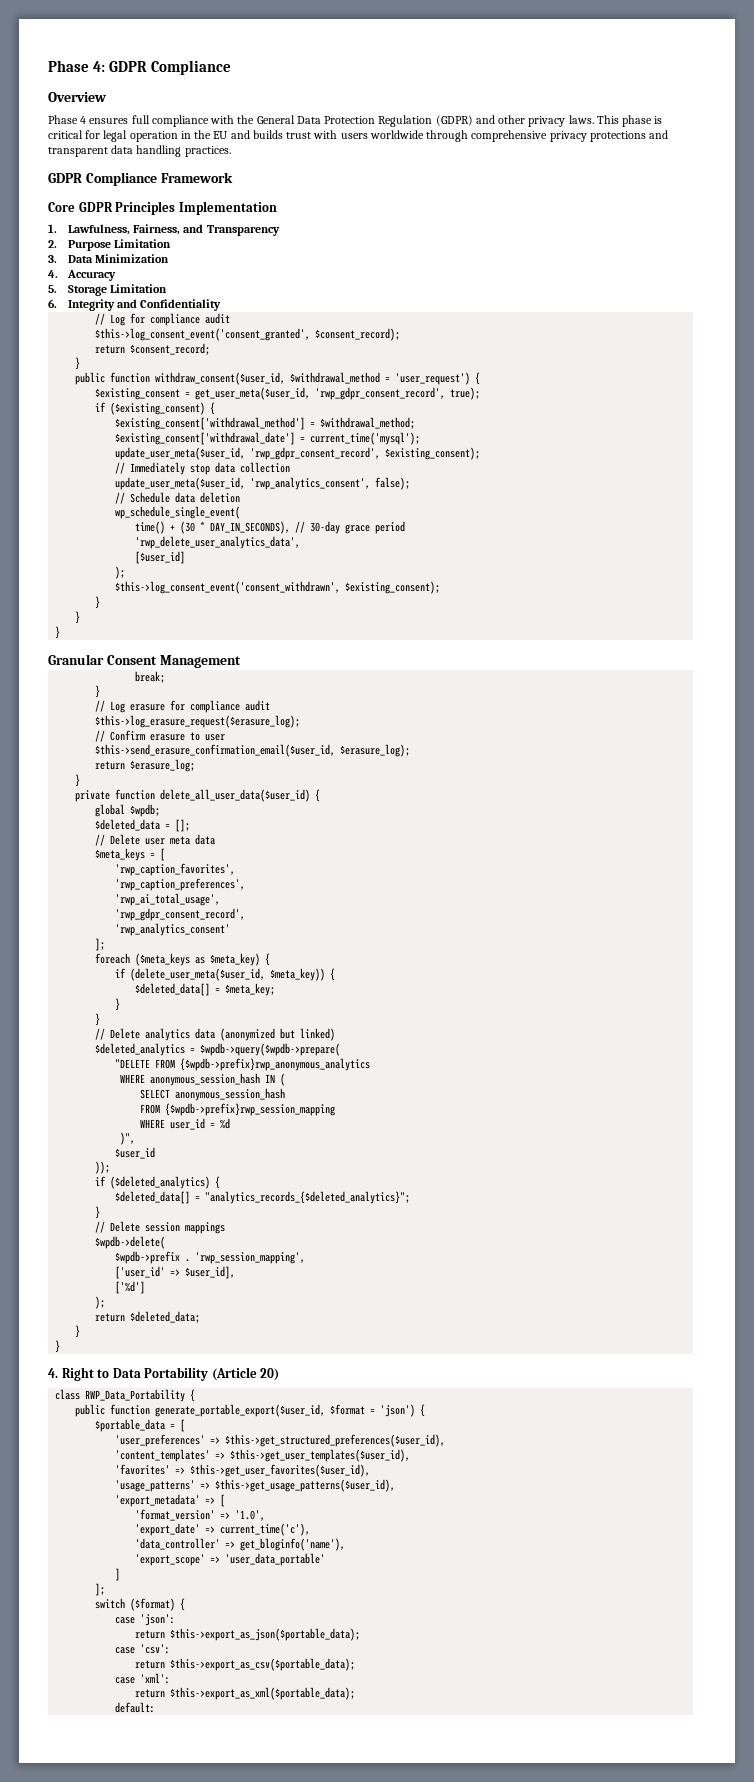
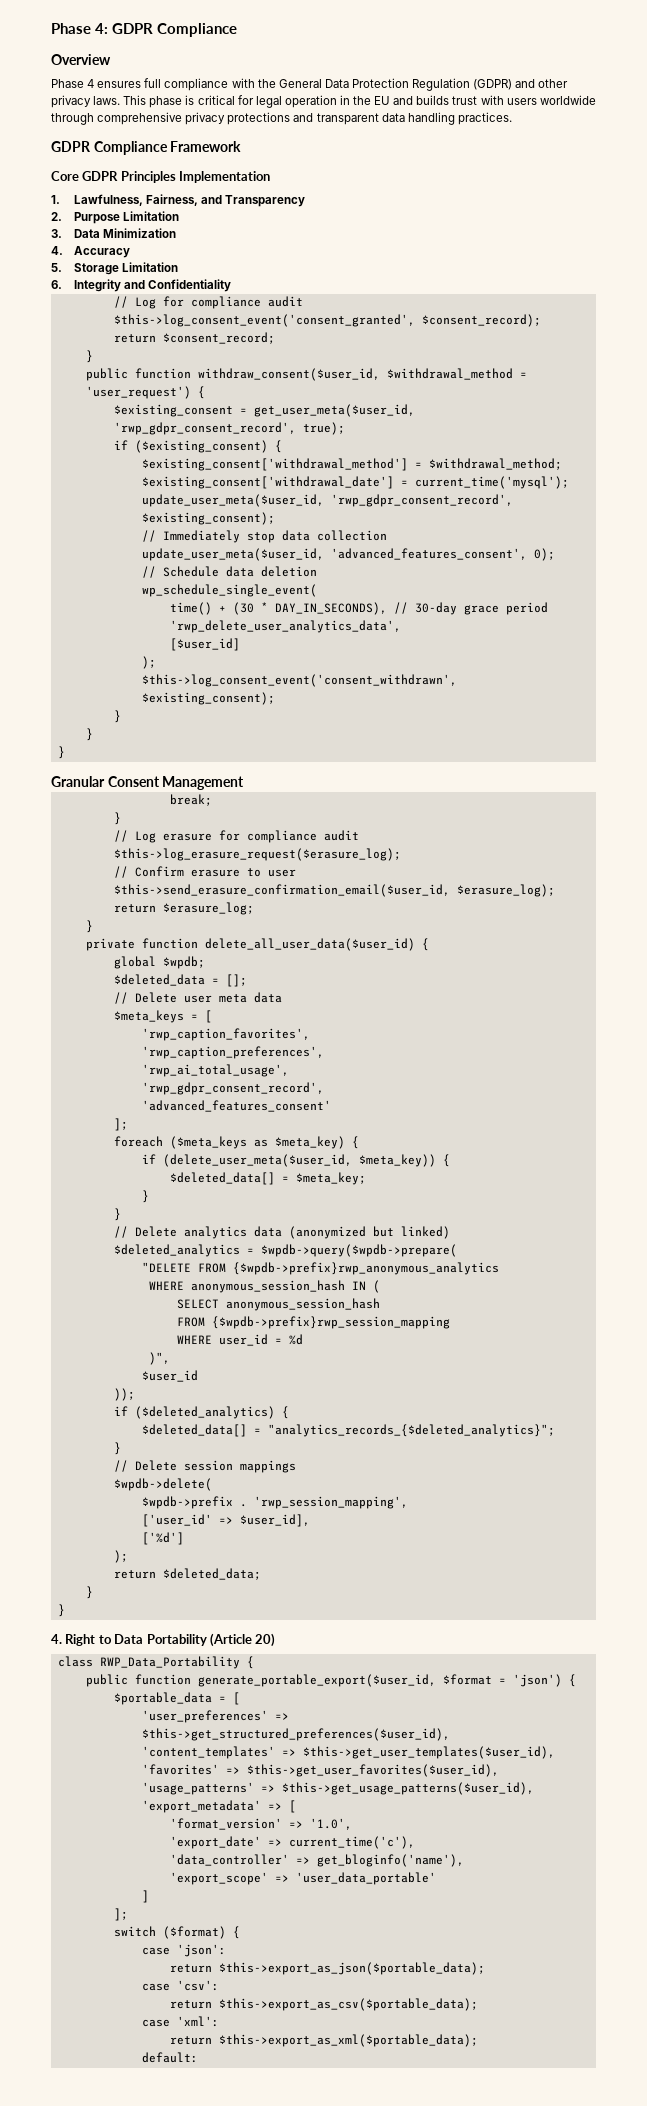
[250,477,411,490] 'rwp_analytics_consent', false); -> [330,548,555,561] 'advanced_features_consent', 0);
[115,923,231,936] 'rwp_analytics_consent' -> [141,1100,331,1112] 'advanced_features_consent'

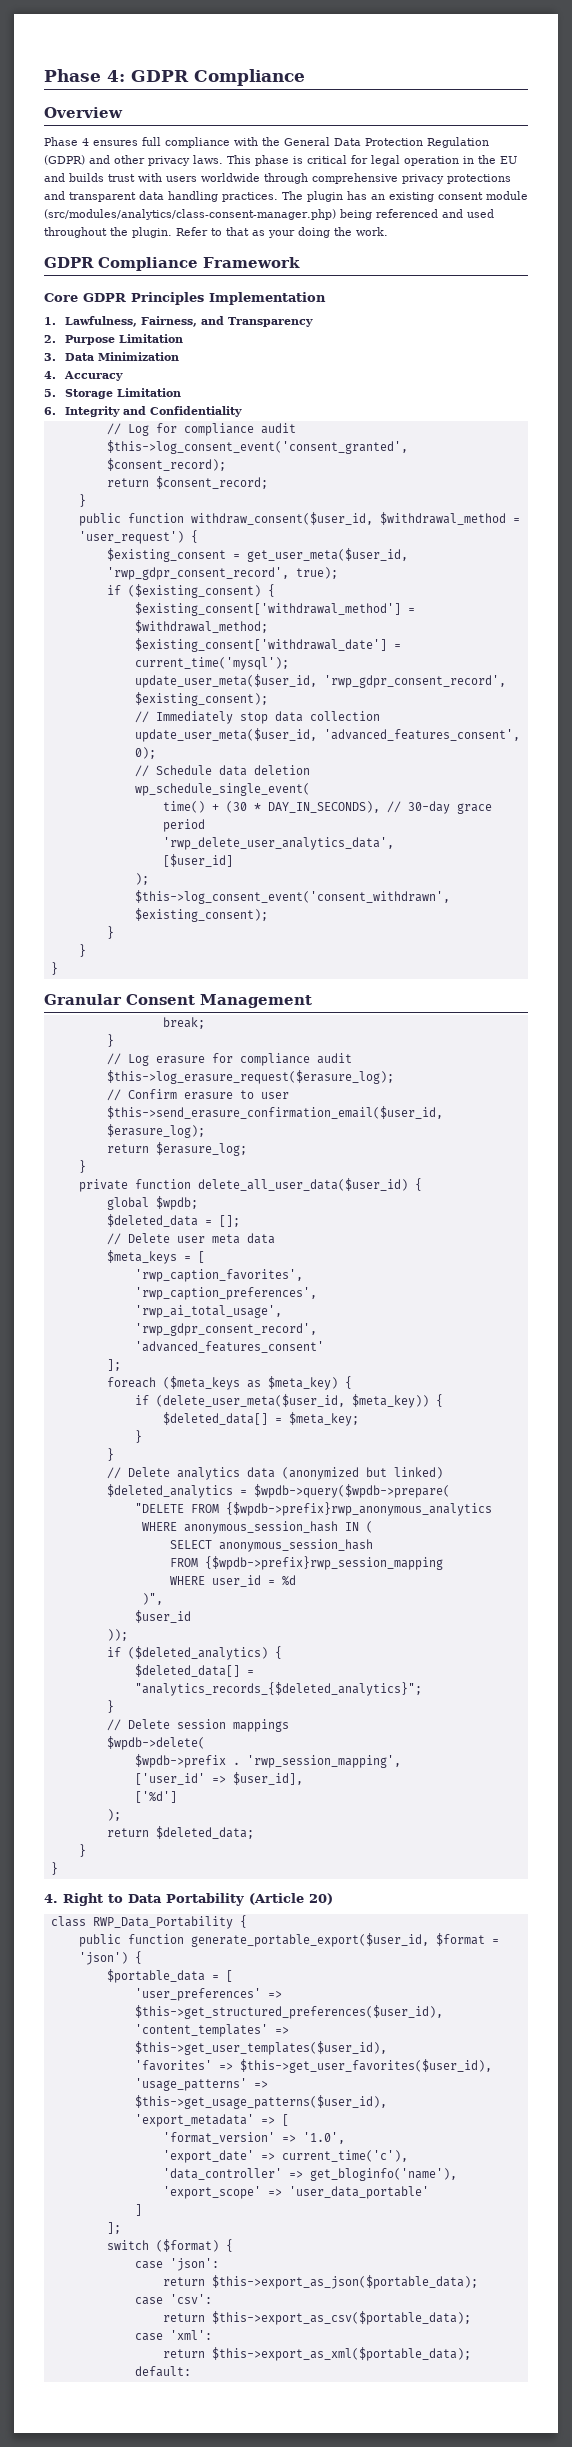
(512, 118) none -> [282,191,528,202] [44,209,494,220] [44,227,388,238] The plugin has an existing consent module (src/modules/analytics/class-consent-manager.php) being referenced and used throughout the plugin. Refer to that as your doing the work.

